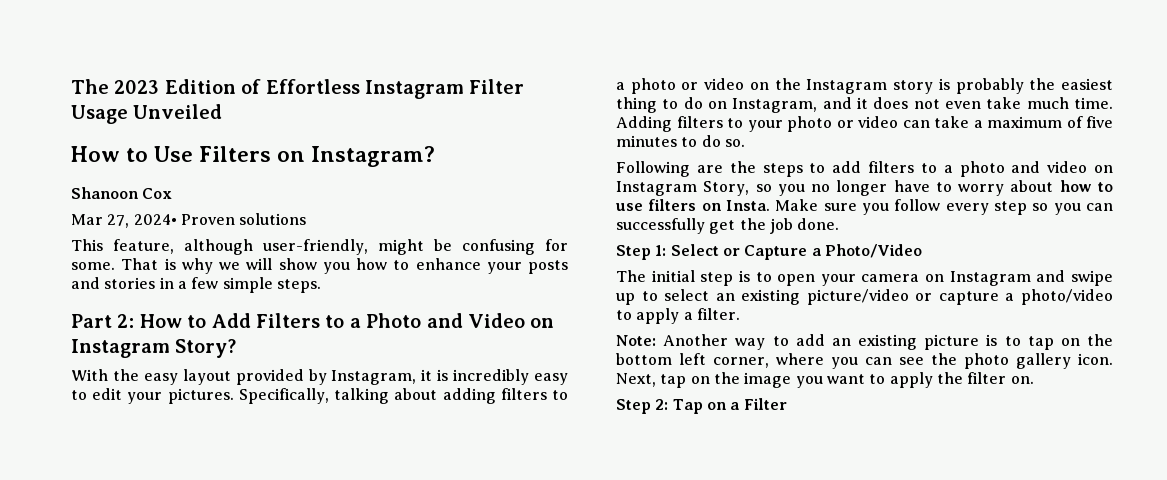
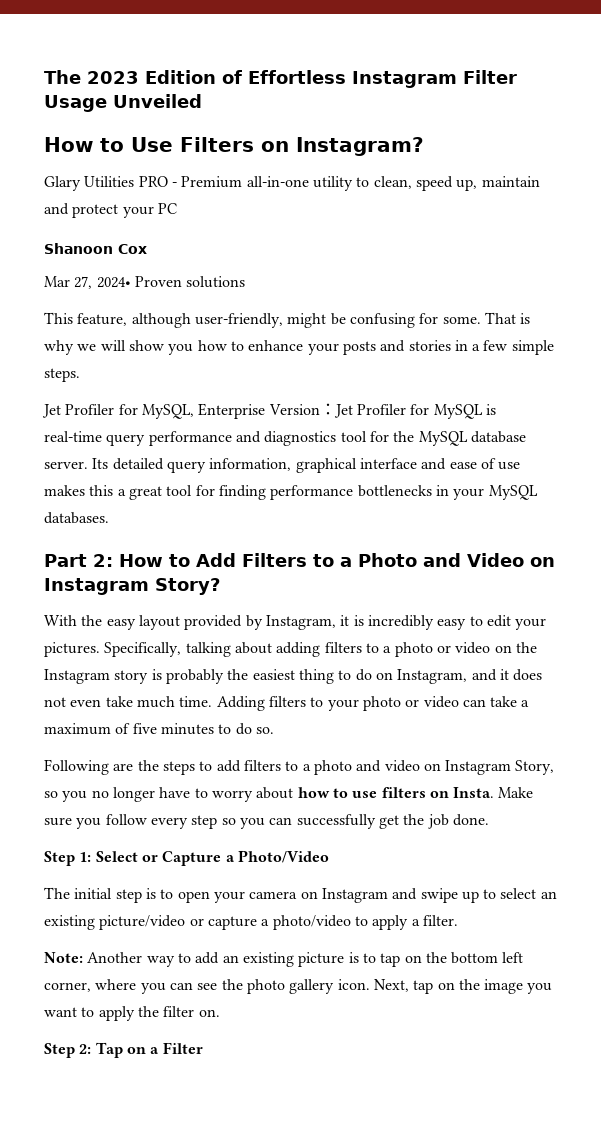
(436, 156) none -> [44,176,540,191] [44,203,177,218] // Glary Utilities PRO - Premium all-in-one utility to clean, speed up, maintain and protect your PC
(321, 286) none -> [42,403,496,419] [44,431,526,446] [44,458,521,473] [44,485,538,500] [44,512,109,524] // Jet Profiler for MySQL, Enterprise Version：Jet Profiler for MySQL is real-time query performance and diagnostics tool for the MySQL database server. Its detailed query information, graphical interface and ease of use makes this a great tool for finding performance bottlenecks in your MySQL databases.

